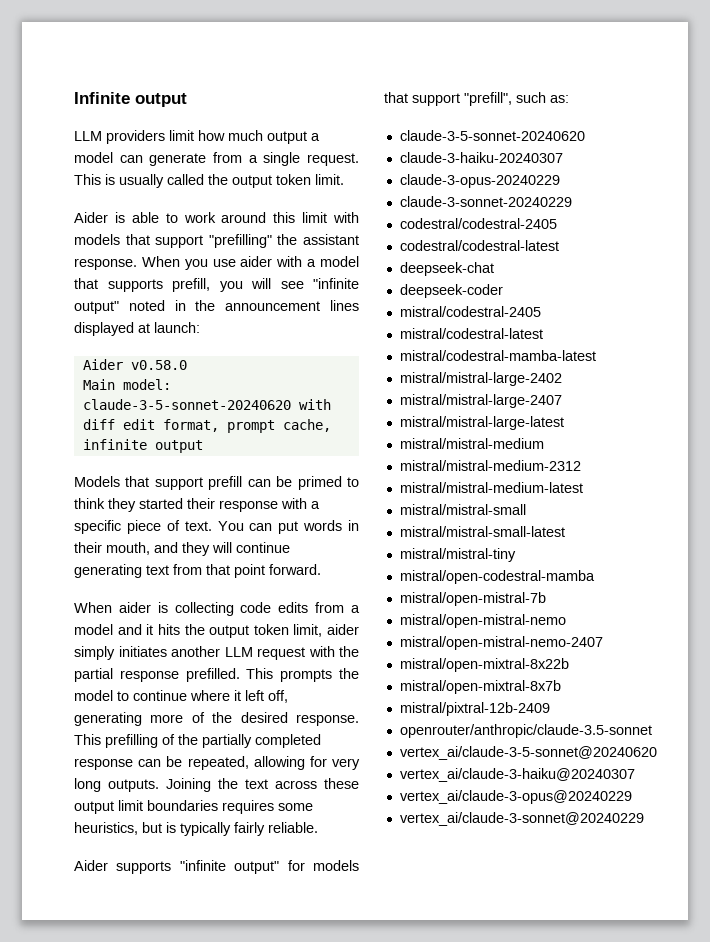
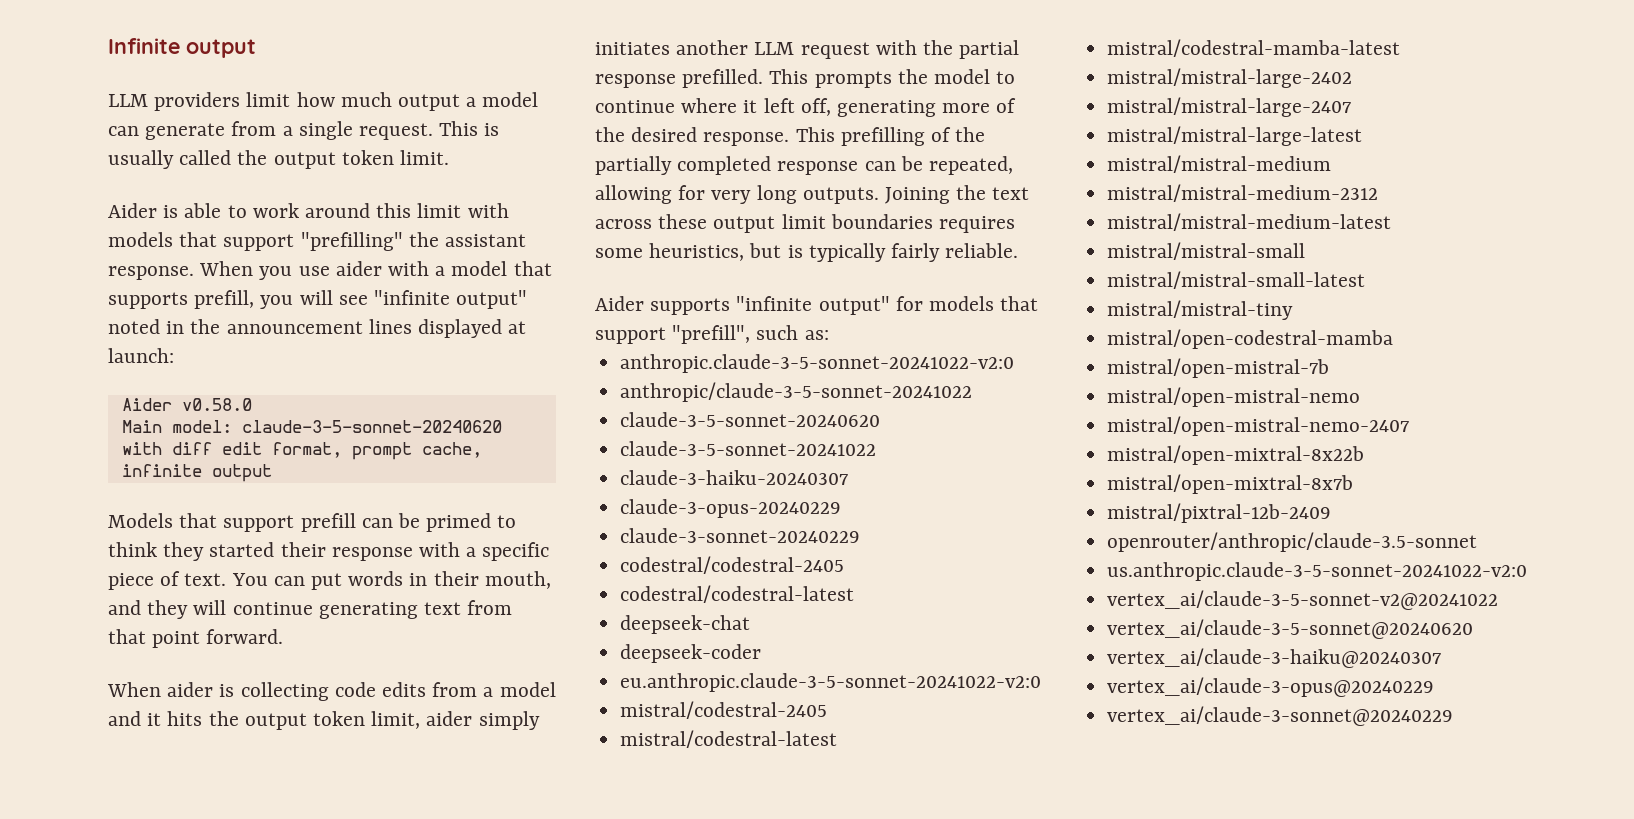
[399,130,585,141] // claude-3-5-sonnet-20240620 -> [620,354,1015,373] [620,382,973,402] [620,412,881,427] [620,441,877,456] // anthropic.claude-3-5-sonnet-20241022-v2:0 // anthropic/claude-3-5-sonnet-20241022 // claude-3-5-sonnet-20240620 // claude-3-5-sonnet-20241022
(503, 291) none -> [620,673,1042,692] // eu.anthropic.claude-3-5-sonnet-20241022-v2:0
(652, 731) none -> [1107,562,1528,581] [1107,590,1499,610] // us.anthropic.claude-3-5-sonnet-20241022-v2:0 // vertex_ai/claude-3-5-sonnet-v2@20241022

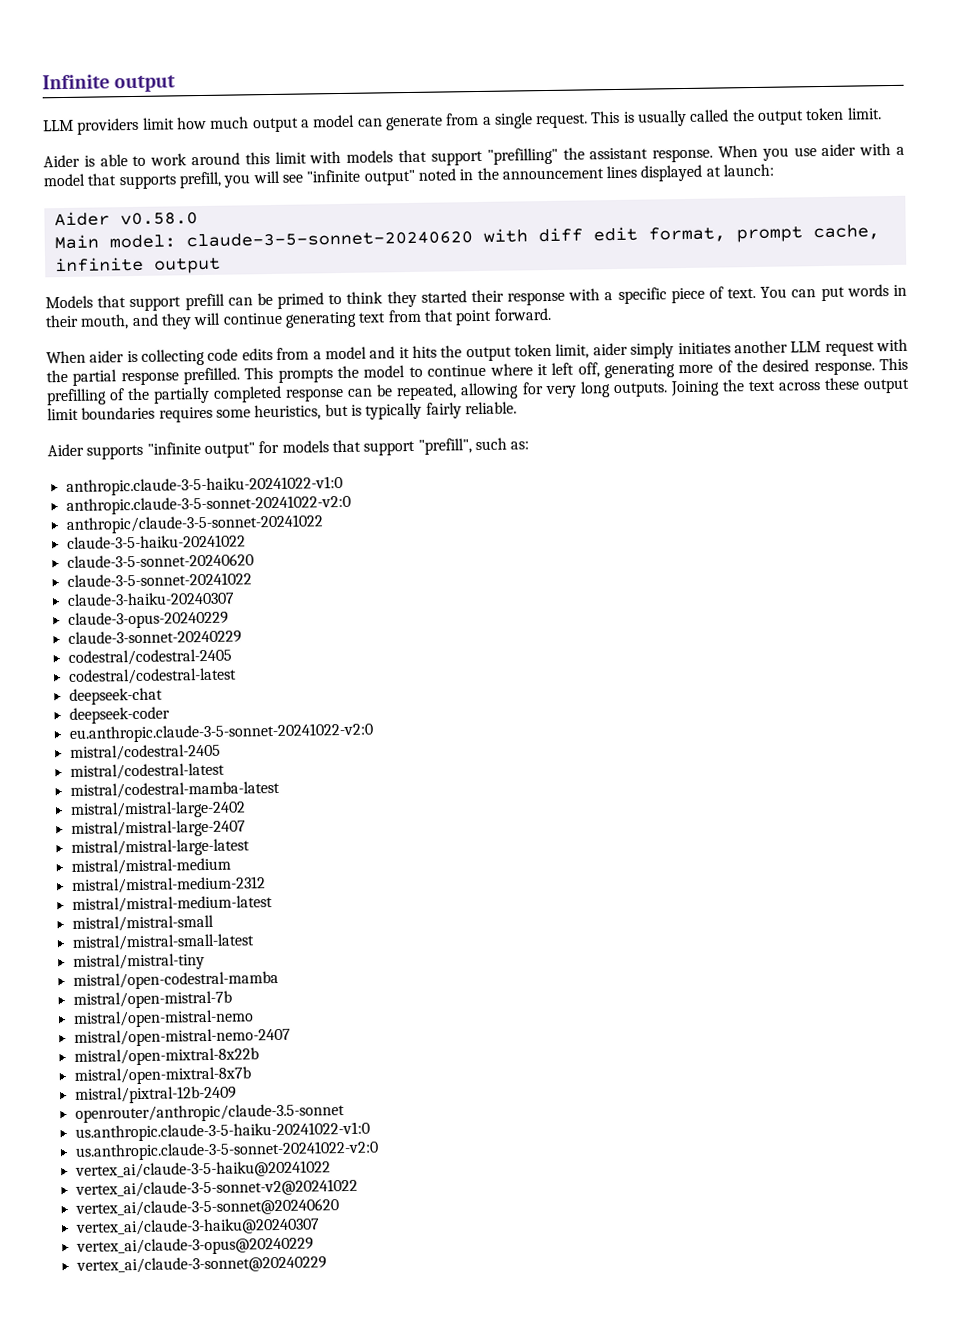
(829, 335) none -> [65,475,343,497] // anthropic.claude-3-5-haiku-20241022-v1:0
(973, 392) none -> [66,534,246,550] // claude-3-5-haiku-20241022
(1478, 542) none -> [74,1121,370,1142] // us.anthropic.claude-3-5-haiku-20241022-v1:0
(1528, 571) none -> [74,1160,331,1179] // vertex_ai/claude-3-5-haiku@20241022

